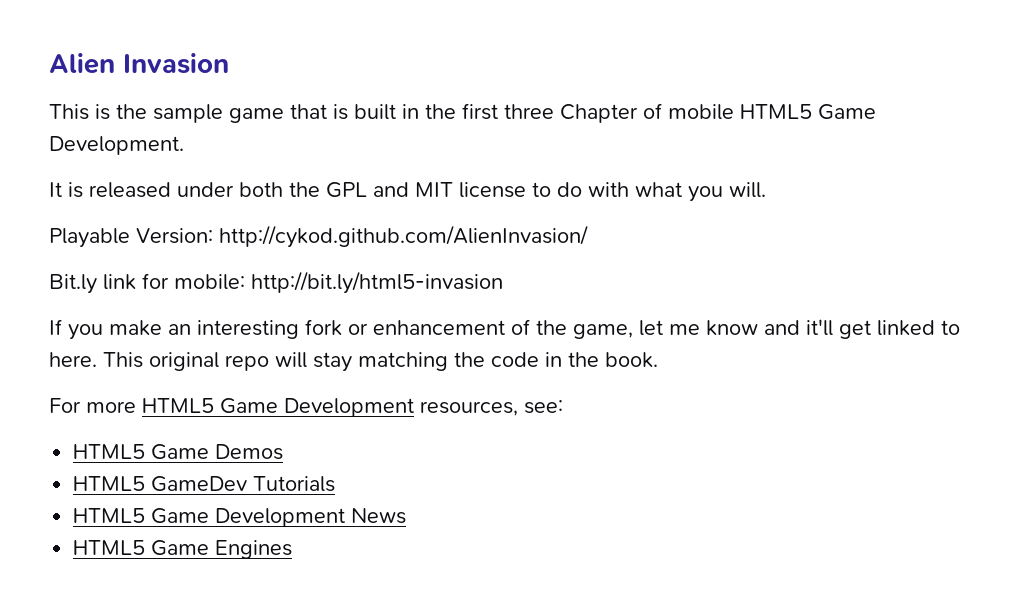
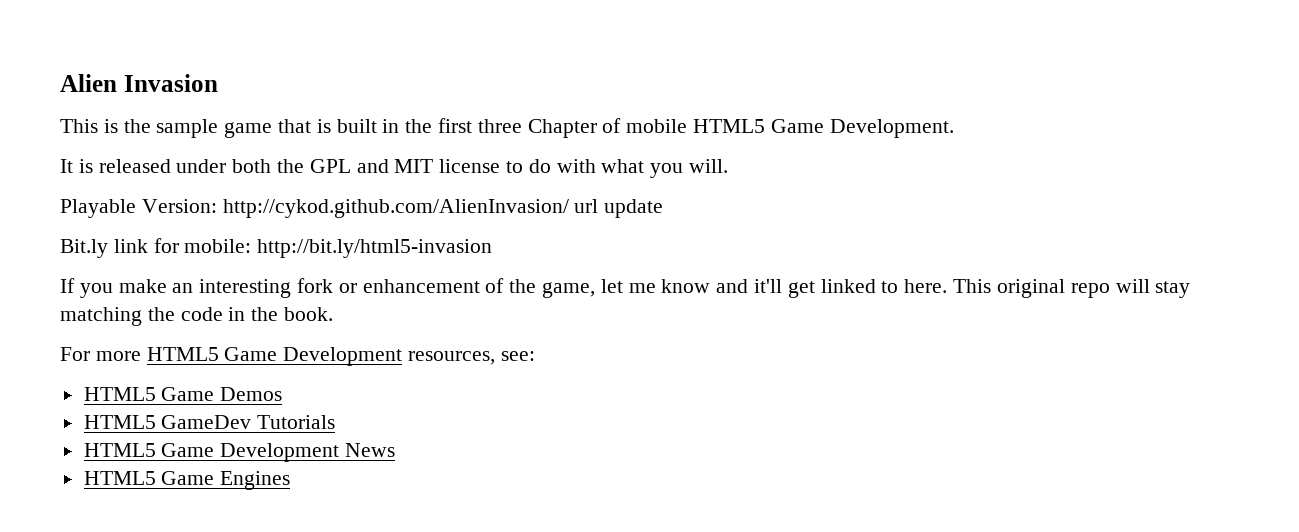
(588, 236) none -> [574,199,664,218] url update

